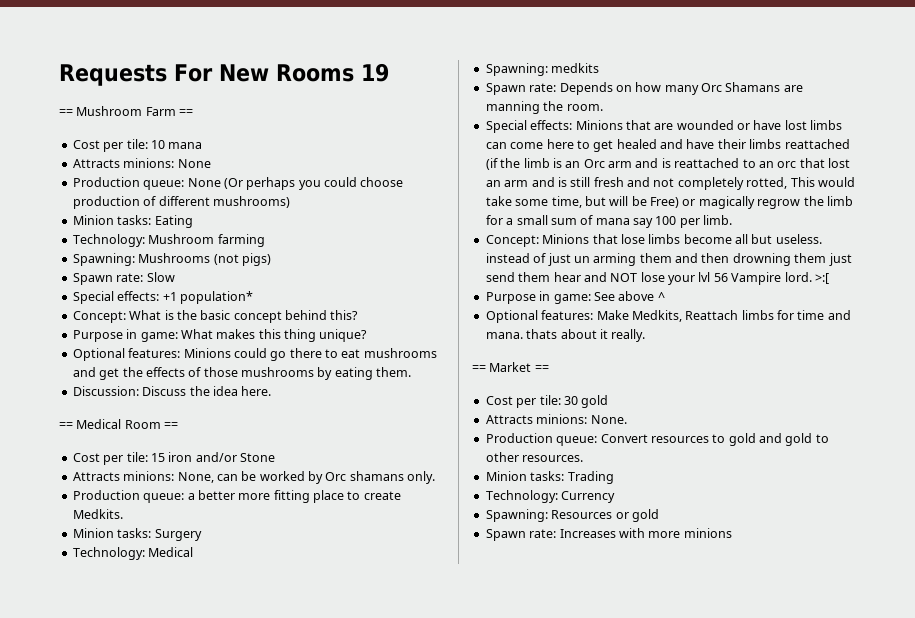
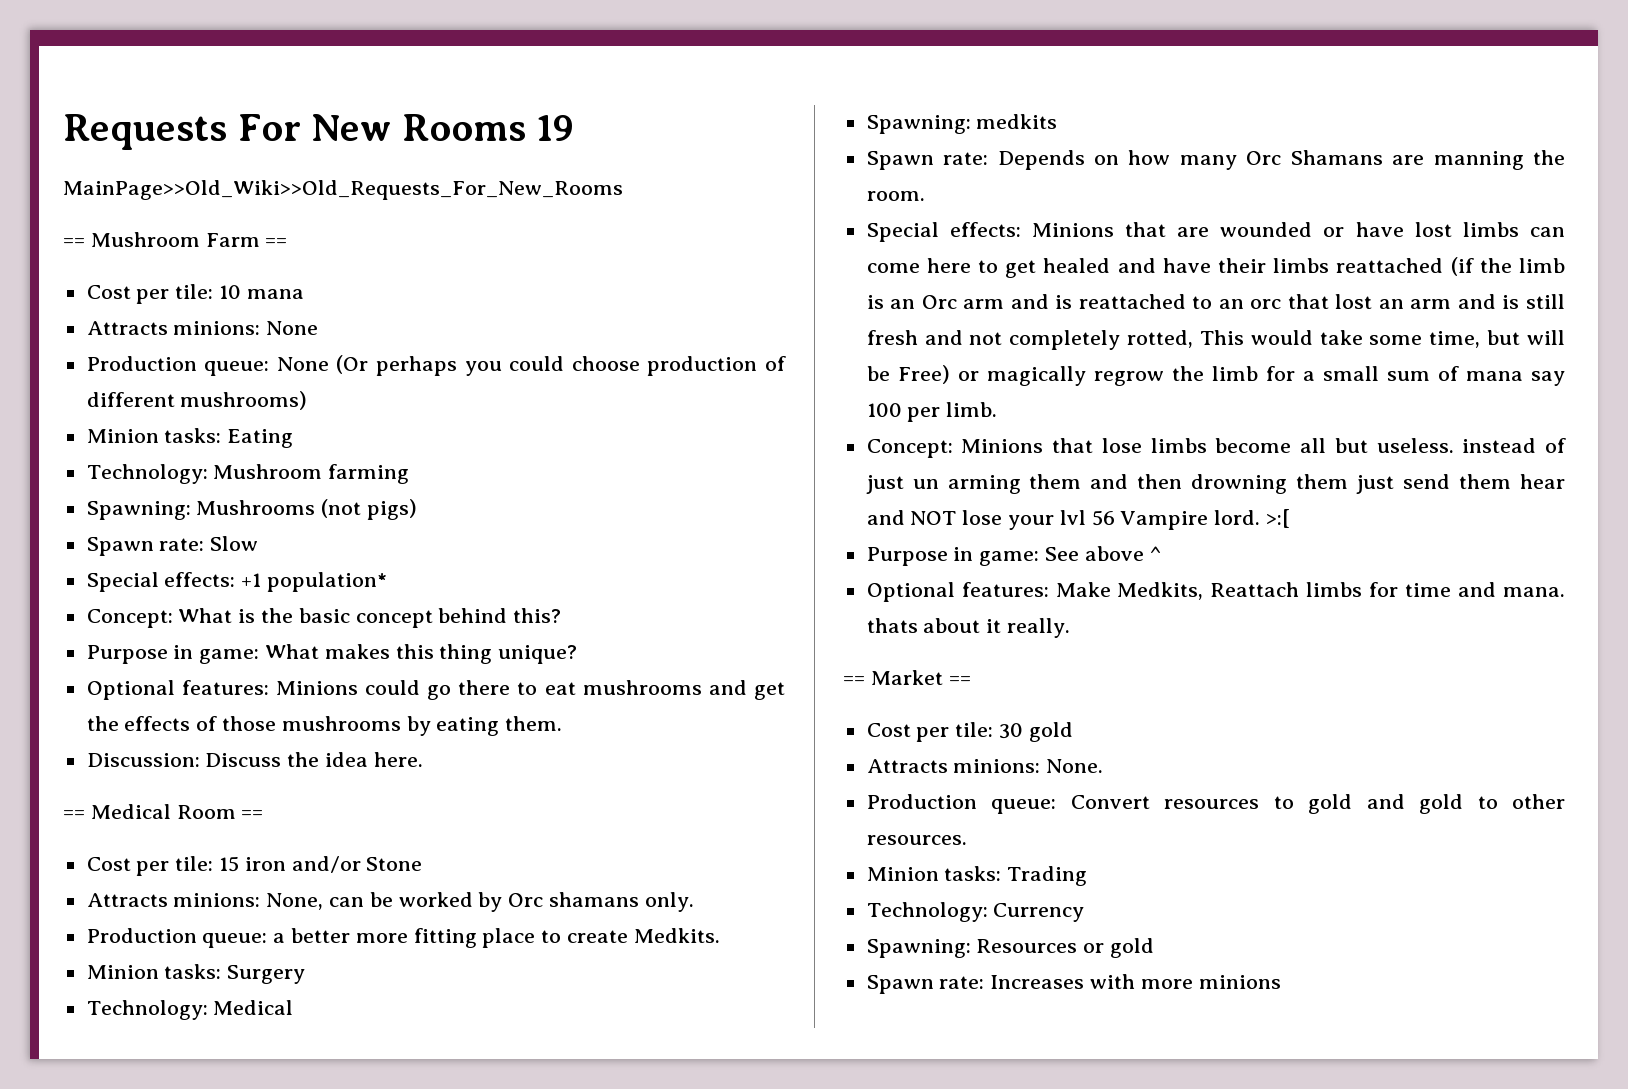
(389, 72) none -> [63,180,623,200] // MainPage>>Old_Wiki>>Old_Requests_For_New_Rooms

